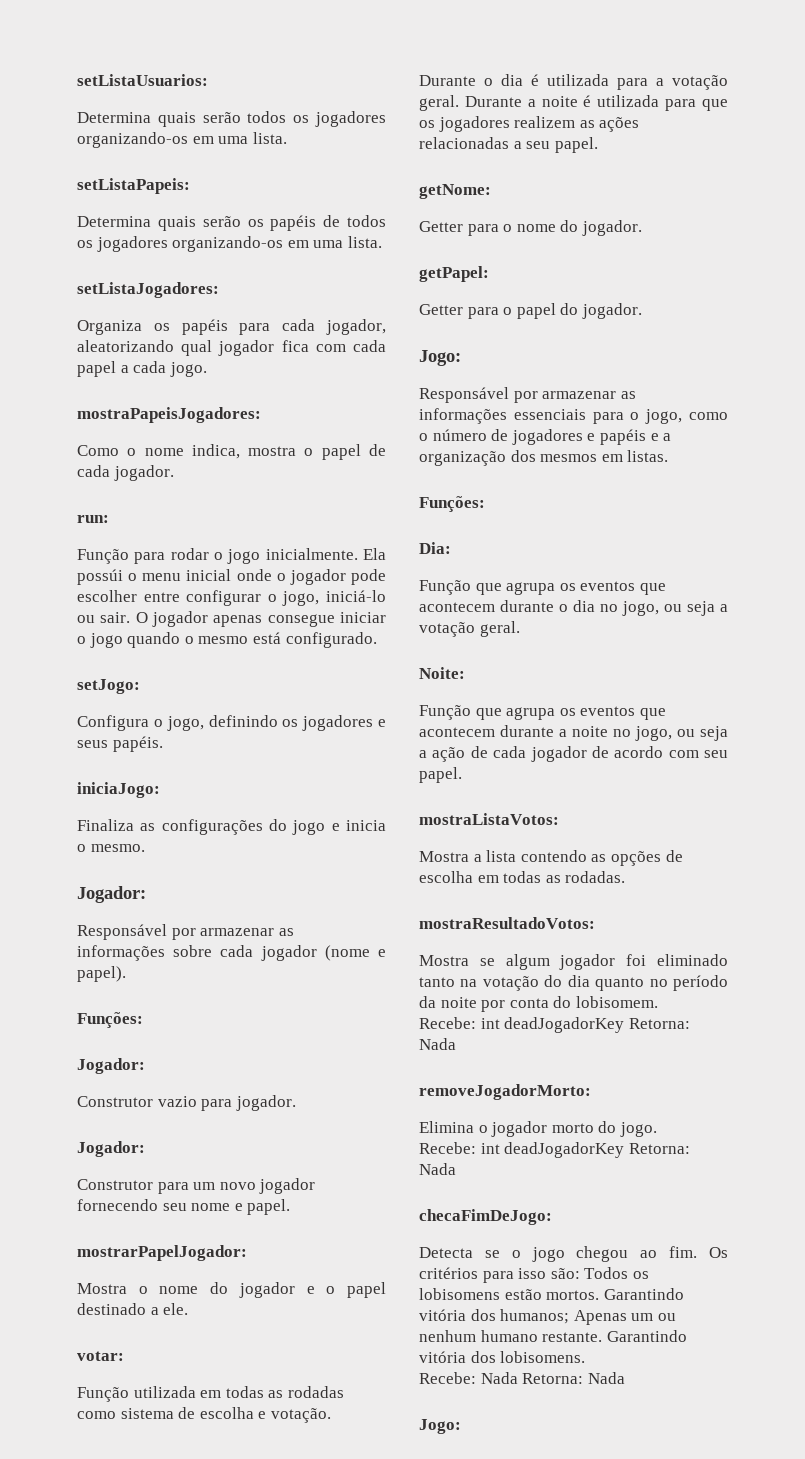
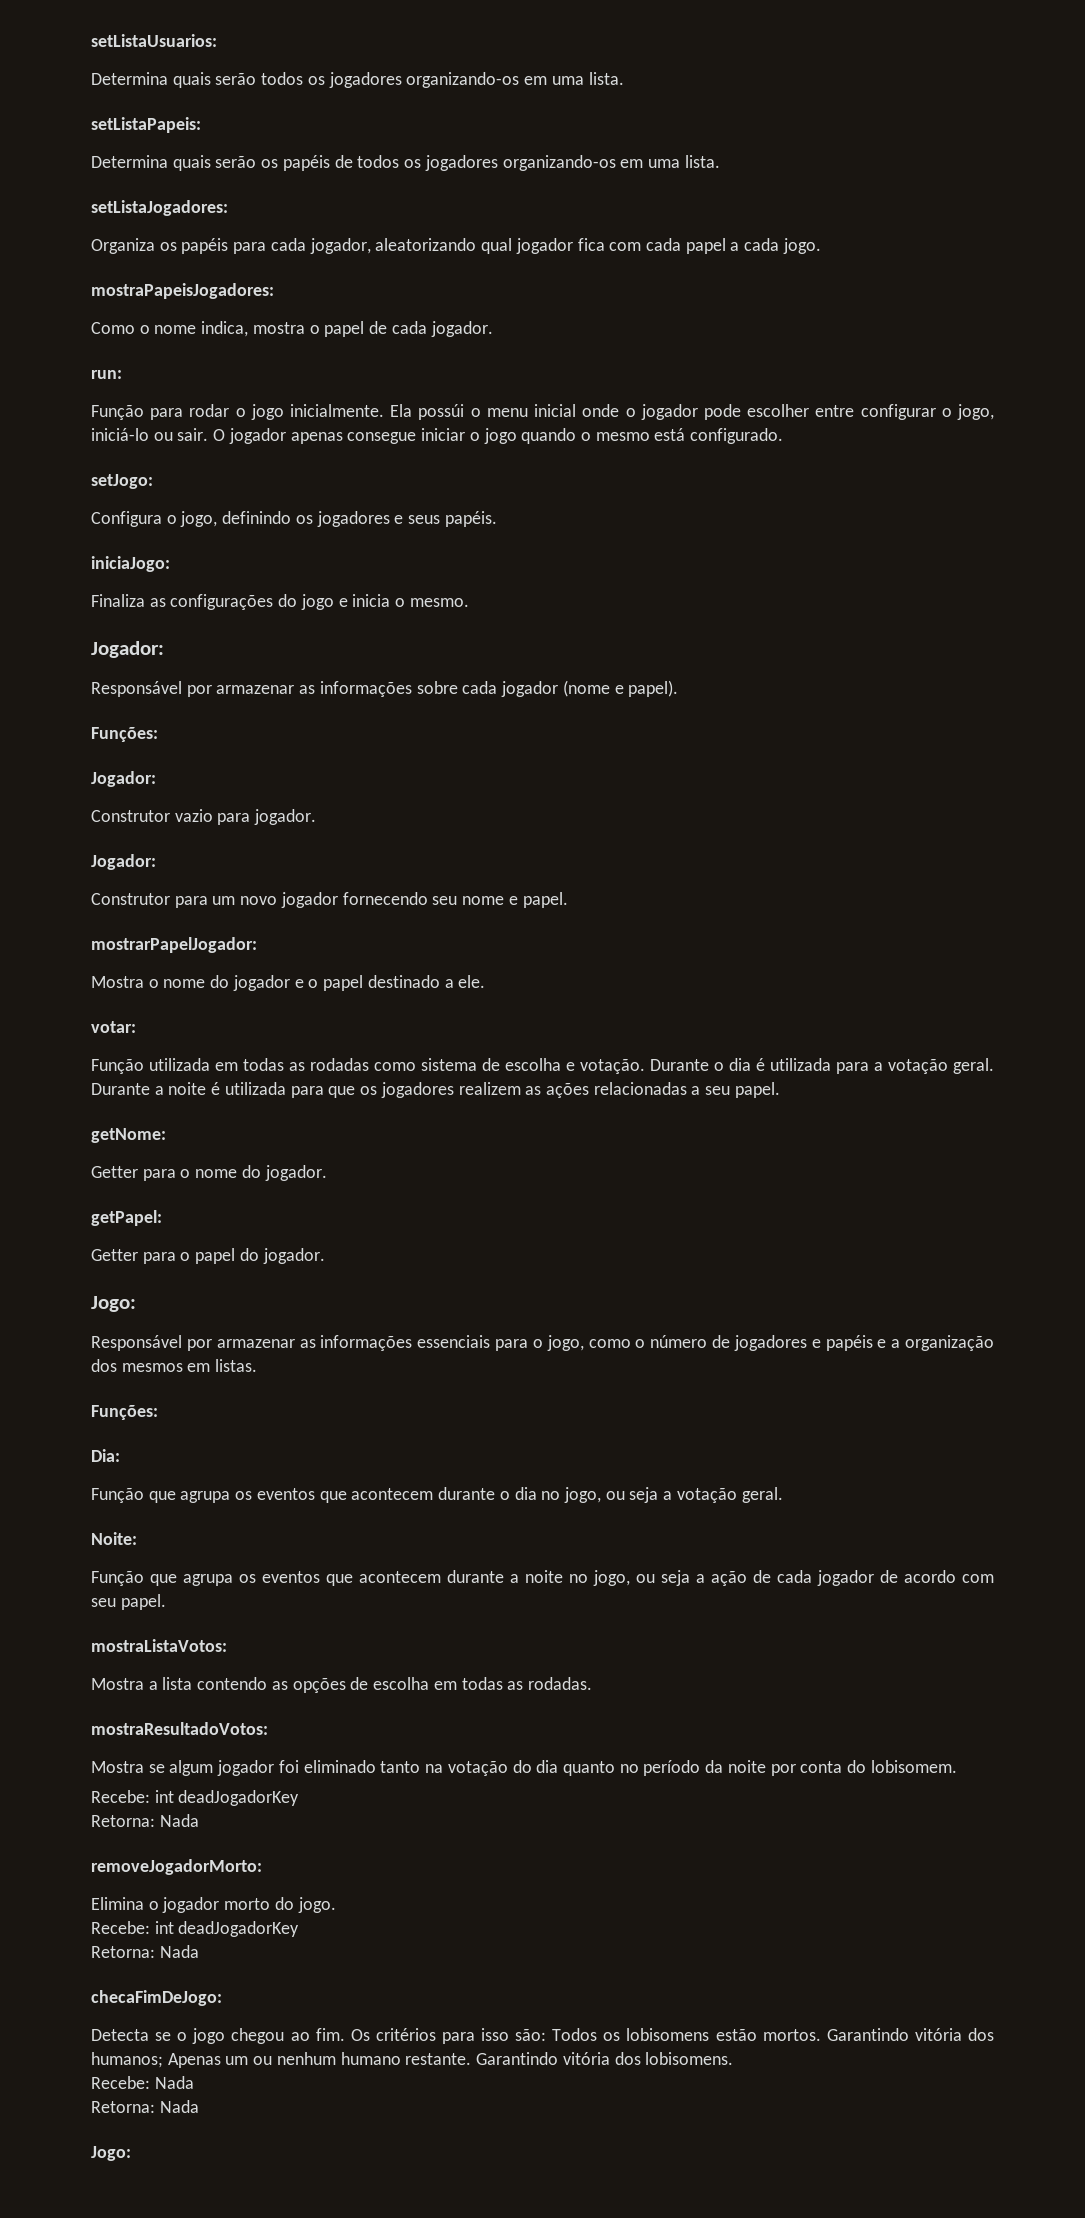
(625, 1025) none -> (300, 1798) //
(625, 1150) none -> (300, 1929) //
(518, 1378) none -> (194, 2082) //

